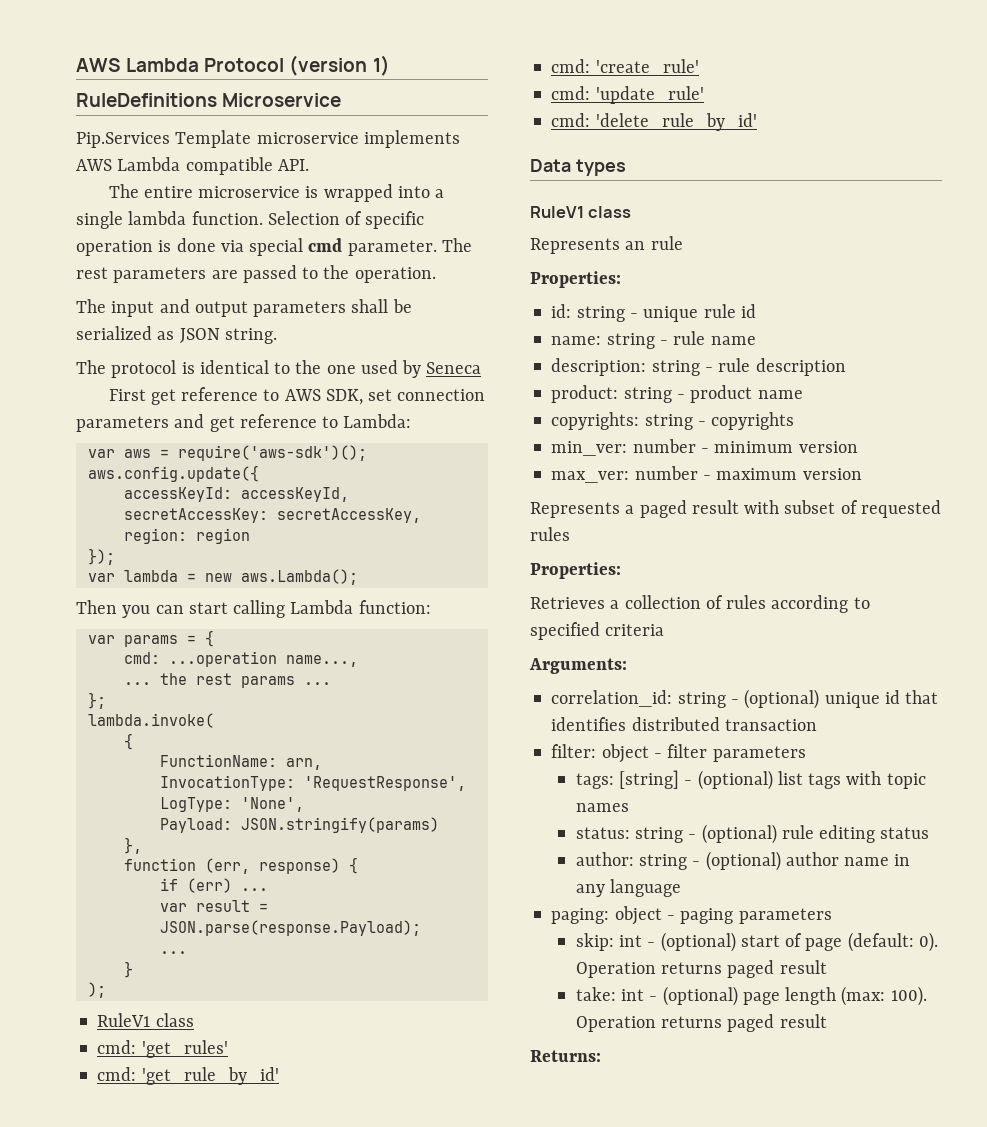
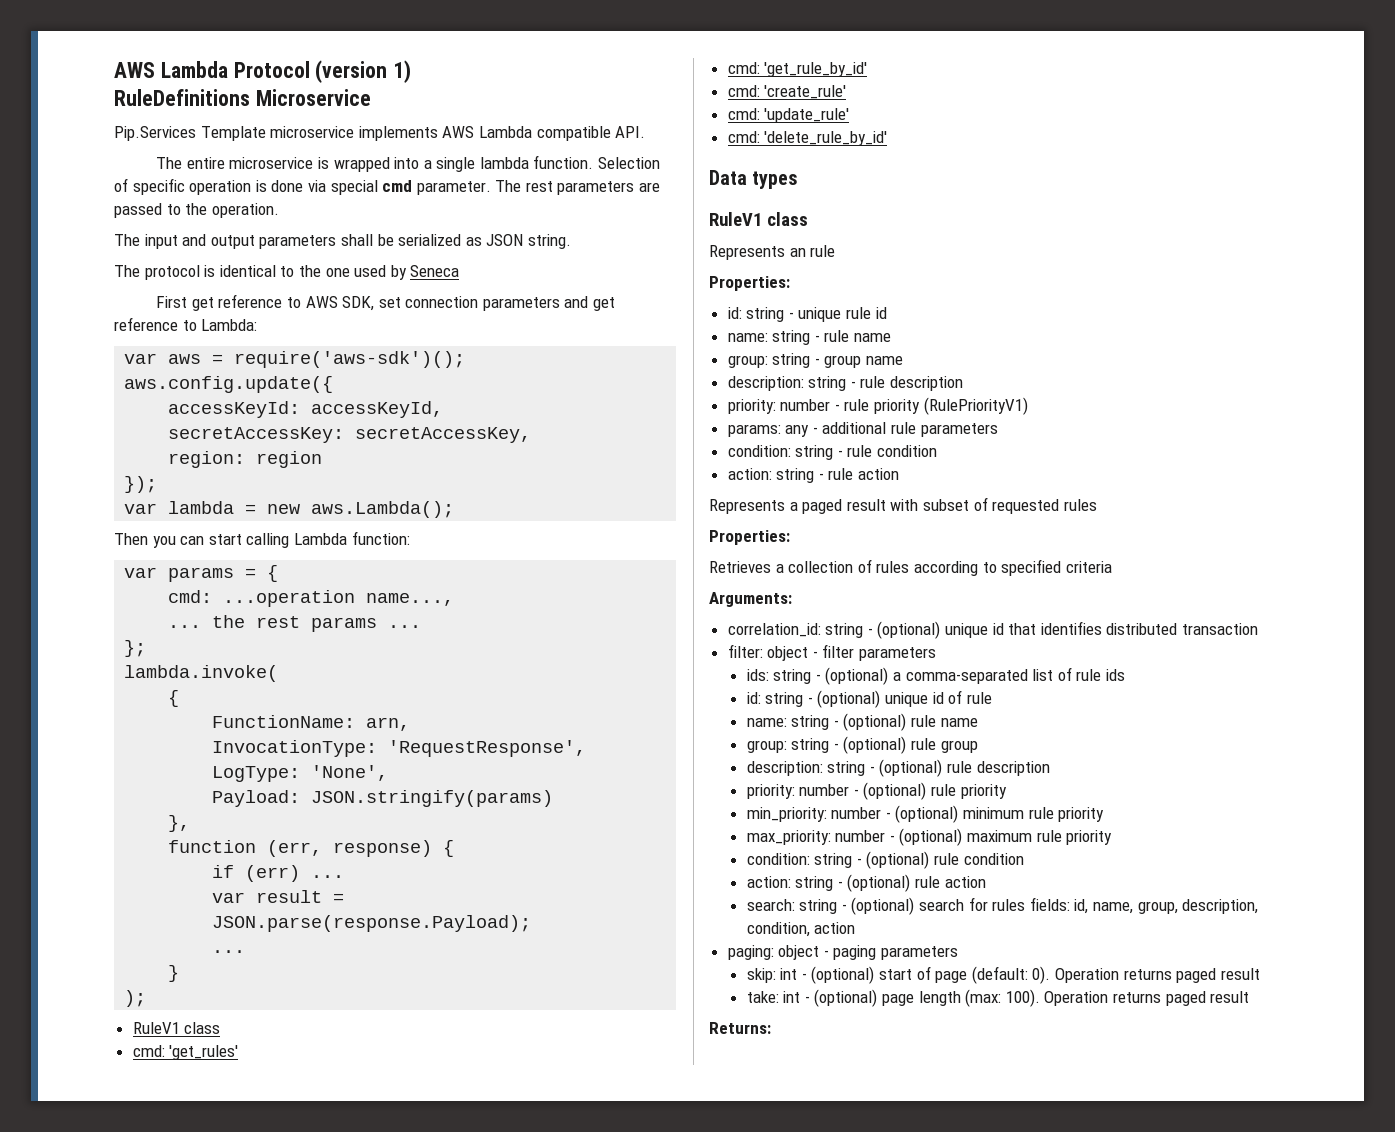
(756, 340) none -> [727,353,904,368] // group: string - group name
[551,385,803,403] [551,412,795,430] [551,439,858,456] [551,466,862,483] product: string - product name // copyrights: string - copyrights // min_ver: number - minimum version // max_ver: number - maximum version -> [727,397,1028,415] [727,422,998,437] [727,445,938,460] [727,468,900,483] priority: number - rule priority (RulePriorityV1) // params: any - additional rule parameters // condition: string - rule condition // action: string - rule action
[575,770,926,790] [575,803,629,812] [575,824,930,844] [575,851,911,871] [575,879,682,897] tags: [string] - (optional) list tags with topic names // status: string - (optional) rule editing status // author: string - (optional) author name in any language -> [746,667,1125,685] [746,690,992,708] [746,713,978,731] [746,736,978,754] [746,759,1050,777] [746,782,1007,800] [746,805,1105,823] [746,828,1113,846] [746,851,1024,869] [746,874,986,892] [746,897,1259,915] [746,922,856,937] ids: string - (optional) a comma-separated list of rule ids // id: string - (optional) unique id of rule // name: string - (optional) rule name // group: string - (optional) rule group // description: string - (optional) rule description // priority: number - (optional) rule priority // min_priority: number - (optional) minimum rule priority // max_priority: number - (optional) maximum rule priority // condition: string - (optional) rule condition // action: string - (optional) rule action // search: string - (optional) search for rules fields: id, name, group, description, condition, action

